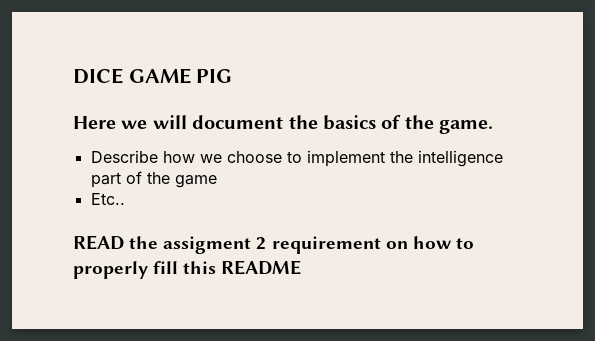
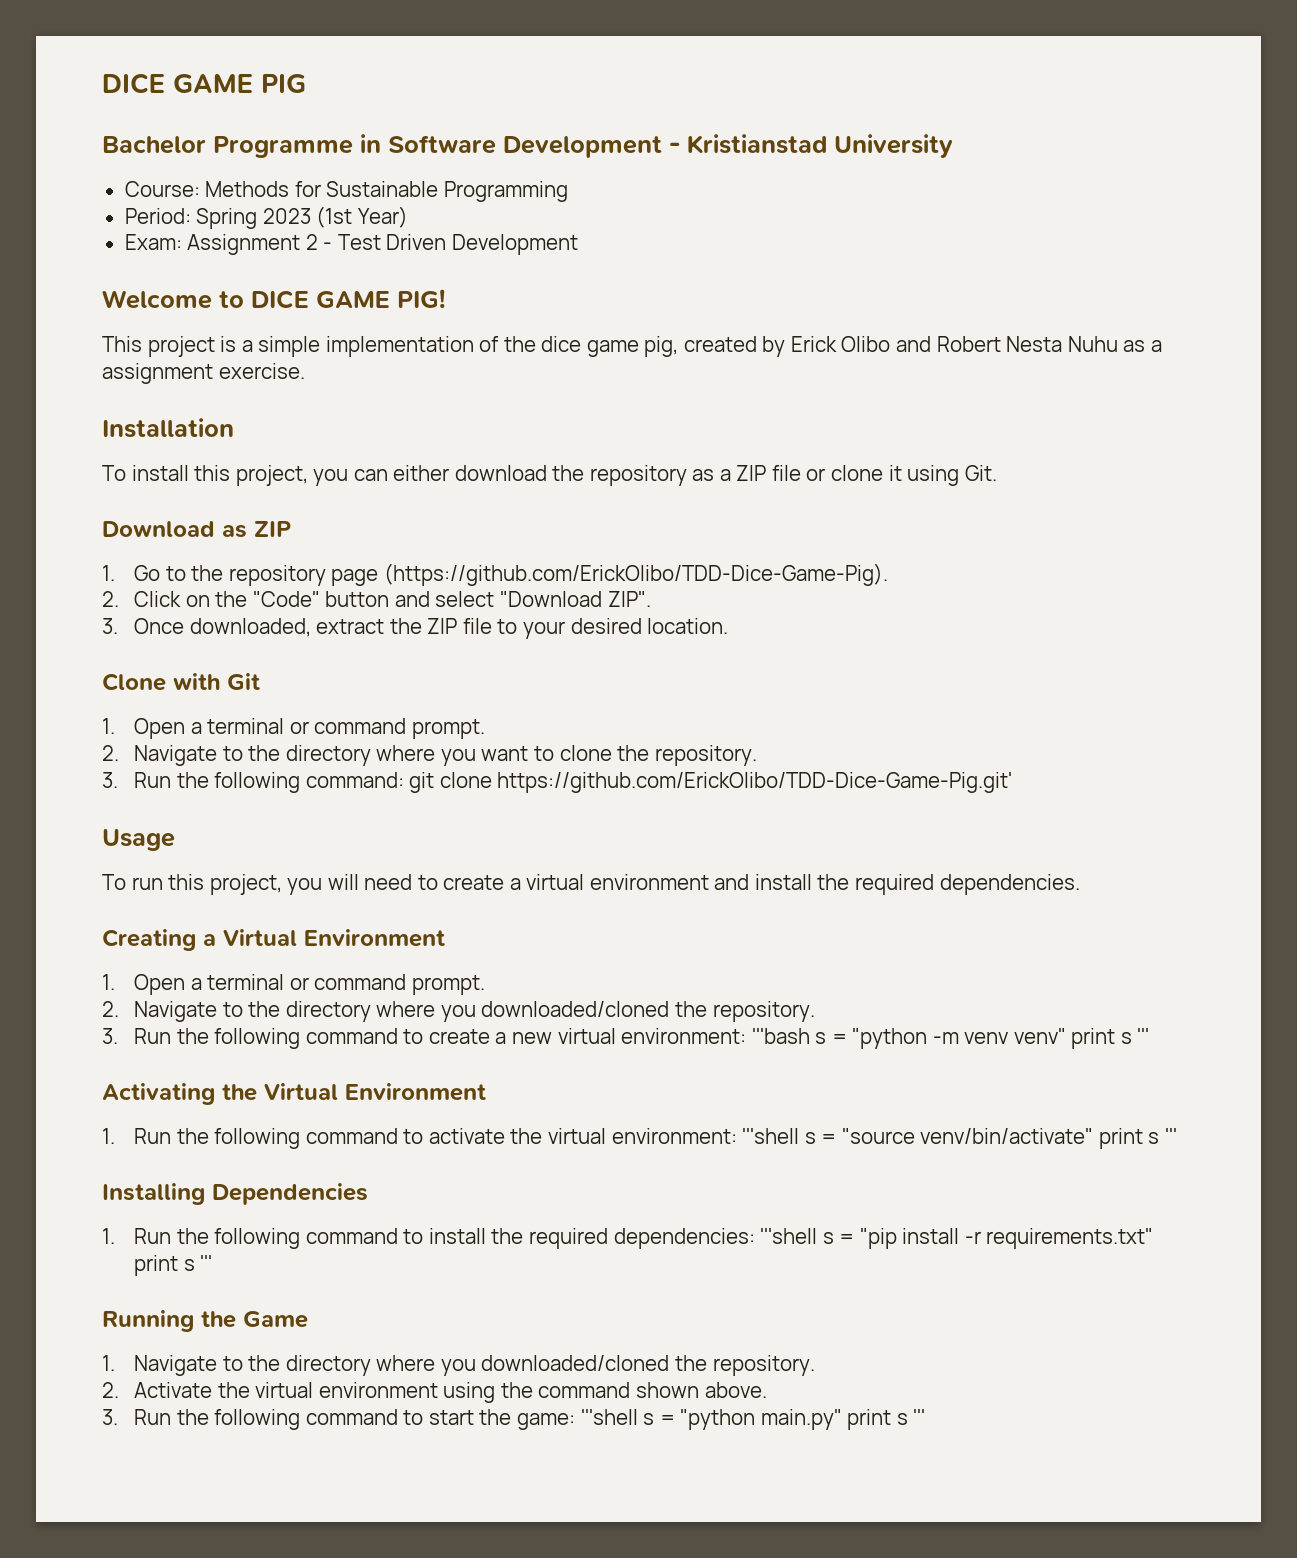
[73,115,494,134] [90,150,503,167] [90,171,217,188] [90,193,125,205] [73,235,474,254] [73,260,302,279] Here we will document the basics of the game. // Describe how we choose to implement the intelligence part of the game // Etc.. // READ the assigment 2 requirement on how to properly fill this README -> [102,134,953,158] [124,181,568,202] [124,206,408,229] [124,234,578,255] [102,289,446,309] [102,336,1162,357] [102,363,305,384] [102,418,234,438] [102,465,997,486] [102,521,291,538] [102,563,888,586] [102,591,651,607] [102,618,729,639] [102,673,260,691] [102,718,485,739] [102,745,757,766] [102,772,1013,793] [102,829,175,851] [102,874,1080,895] [102,929,445,951] [102,974,485,995] [102,1001,815,1022] [102,1028,1150,1049] [102,1083,486,1105] [102,1128,1177,1149] [102,1183,368,1205] [102,1228,1154,1249] [134,1255,213,1276] [102,1310,308,1332] [102,1355,815,1376] [102,1382,767,1403] [102,1409,926,1430] Bachelor Programme in Software Development - Kristianstad University // Course: Methods for Sustainable Programming // Period: Spring 2023 (1st Year) // Exam: Assignment 2 - Test Driven Development // Welcome to DICE GAME PIG! // This project is a simple implementation of the dice game pig, created by Erick Olibo and Robert Nesta Nuhu as a assignment exercise. // Installation // To install this project, you can either download the repository as a ZIP file or clone it using Git. // Download as ZIP // 1. Go to the repository page (https://github.com/ErickOlibo/TDD-Dice-Game-Pig). // 2. Click on the "Code" button and select "Download ZIP". // 3. Once downloaded, extract the ZIP file to your desired location. // Clone with Git // 1. Open a terminal or command prompt. // 2. Navigate to the directory where you want to clone the repository. // 3. Run the following command: git clone https://github.com/ErickOlibo/TDD-Dice-Game-Pig.git' // Usage // To run this project, you will need to create a virtual environment and install the required dependencies. // Creating a Virtual Environment // 1. Open a terminal or command prompt. // 2. Navigate to the directory where you downloaded/cloned the repository. // 3. Run the following command to create a new virtual environment: '''bash s = "python -m venv venv" print s ''' // Activating the Virtual Environment // 1. Run the following command to activate the virtual environment: '''shell s = "source venv/bin/activate" print s ''' // Installing Dependencies // 1. Run the following command to install the required dependencies: '''shell s = "pip install -r requirements.txt" print s ''' // Running the Game // 1. Navigate to the directory where you downloaded/cloned the repository. // 2. Activate the virtual environment using the command shown above. // 3. Run the following command to start the game: '''shell s = "python main.py" print s '''

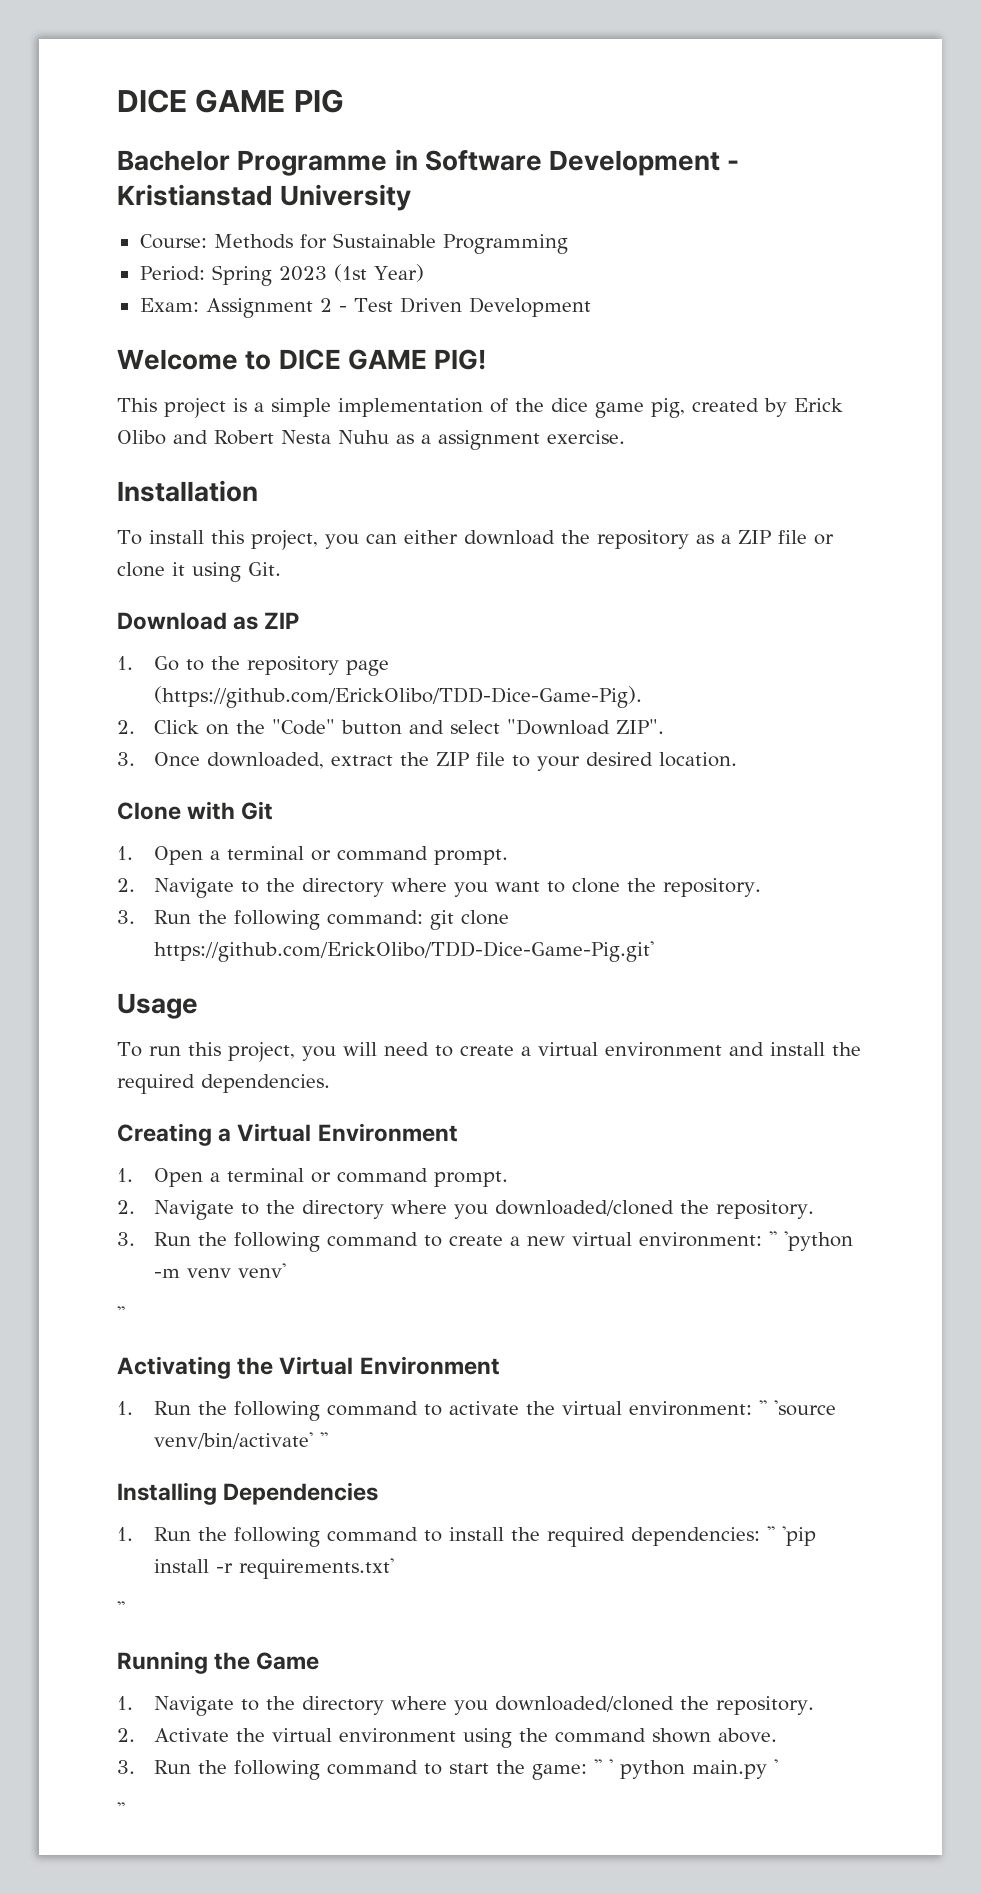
[751,1028,1150,1049] '''bash s = "python -m venv venv" print s ''' -> [769,1231,854,1251] [154,1263,287,1278] [117,1306,125,1321] '' 'python -m venv venv' // ''
[742,1128,1177,1149] '''shell s = "source venv/bin/activate" print s ''' -> [759,1400,837,1416] [154,1432,329,1449] '' 'source venv/bin/activate' ''
[760,1228,1154,1249] [134,1255,213,1276] '''shell s = "pip install -r requirements.txt" print s ''' -> [767,1526,817,1546] [154,1558,395,1579] [117,1601,125,1616] '' 'pip install -r requirements.txt' // ''
[580,1409,926,1430] '''shell s = "python main.py" print s ''' -> [594,1759,779,1779] [117,1802,125,1817] '' ' python main.py ' // ''

